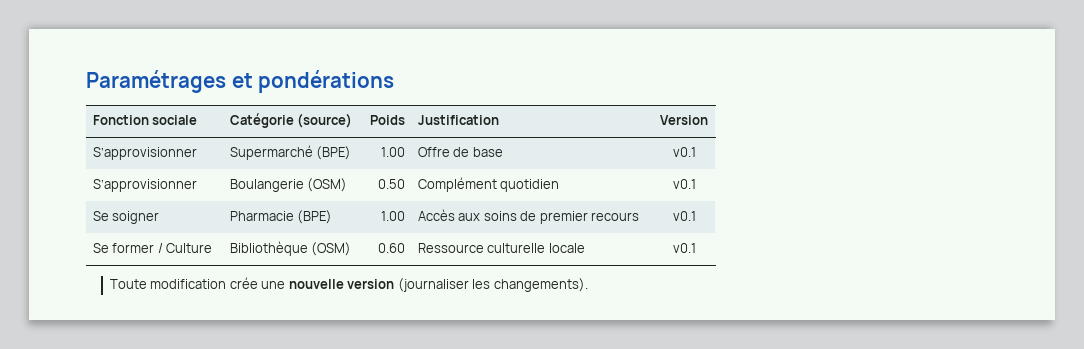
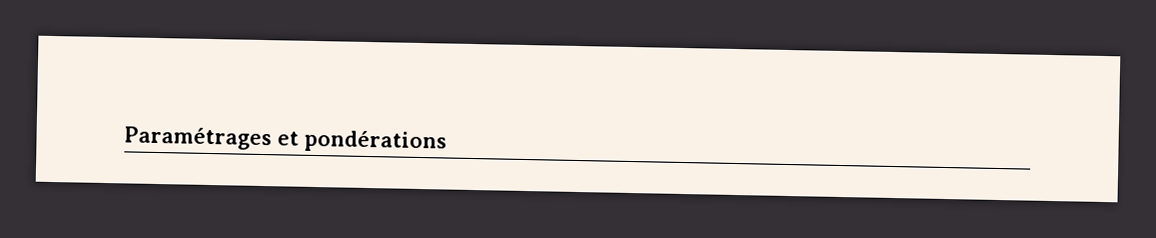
[92,115,198,125] [229,113,353,128] [370,115,406,125] [417,115,499,125] [660,115,708,125] [92,147,197,160] [229,145,352,160] [381,147,406,157] [417,147,503,157] [672,147,696,157] [92,179,197,192] [229,178,348,192] [378,179,406,189] [417,177,560,192] [672,179,696,189] [92,211,160,224] [229,210,333,224] [381,211,406,221] [417,209,640,224] [672,211,696,221] [92,243,213,253] [229,241,352,256] [378,243,406,253] [417,243,585,253] [672,243,696,253] [109,277,588,292] // Fonction sociale | Catégorie (source) | Poids | Justification | Version // S’approvisionner | Supermarché (BPE) | 1.00 | Offre de base | v0.1 // S’approvisionner | Boulangerie (OSM) | 0.50 | Complément quotidien | v0.1 // Se soigner | Pharmacie (BPE) | 1.00 | Accès aux soins de premier recours | v0.1 // Se former / Culture | Bibliothèque (OSM) | 0.60 | Ressource culturelle locale | v0.1 // Toute modification crée une nouvelle version (journaliser les changements). -> (447, 141) none

